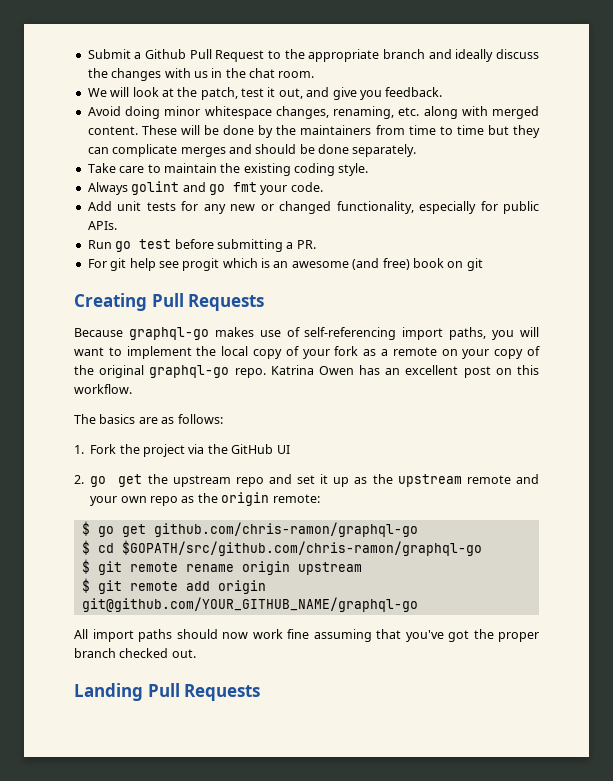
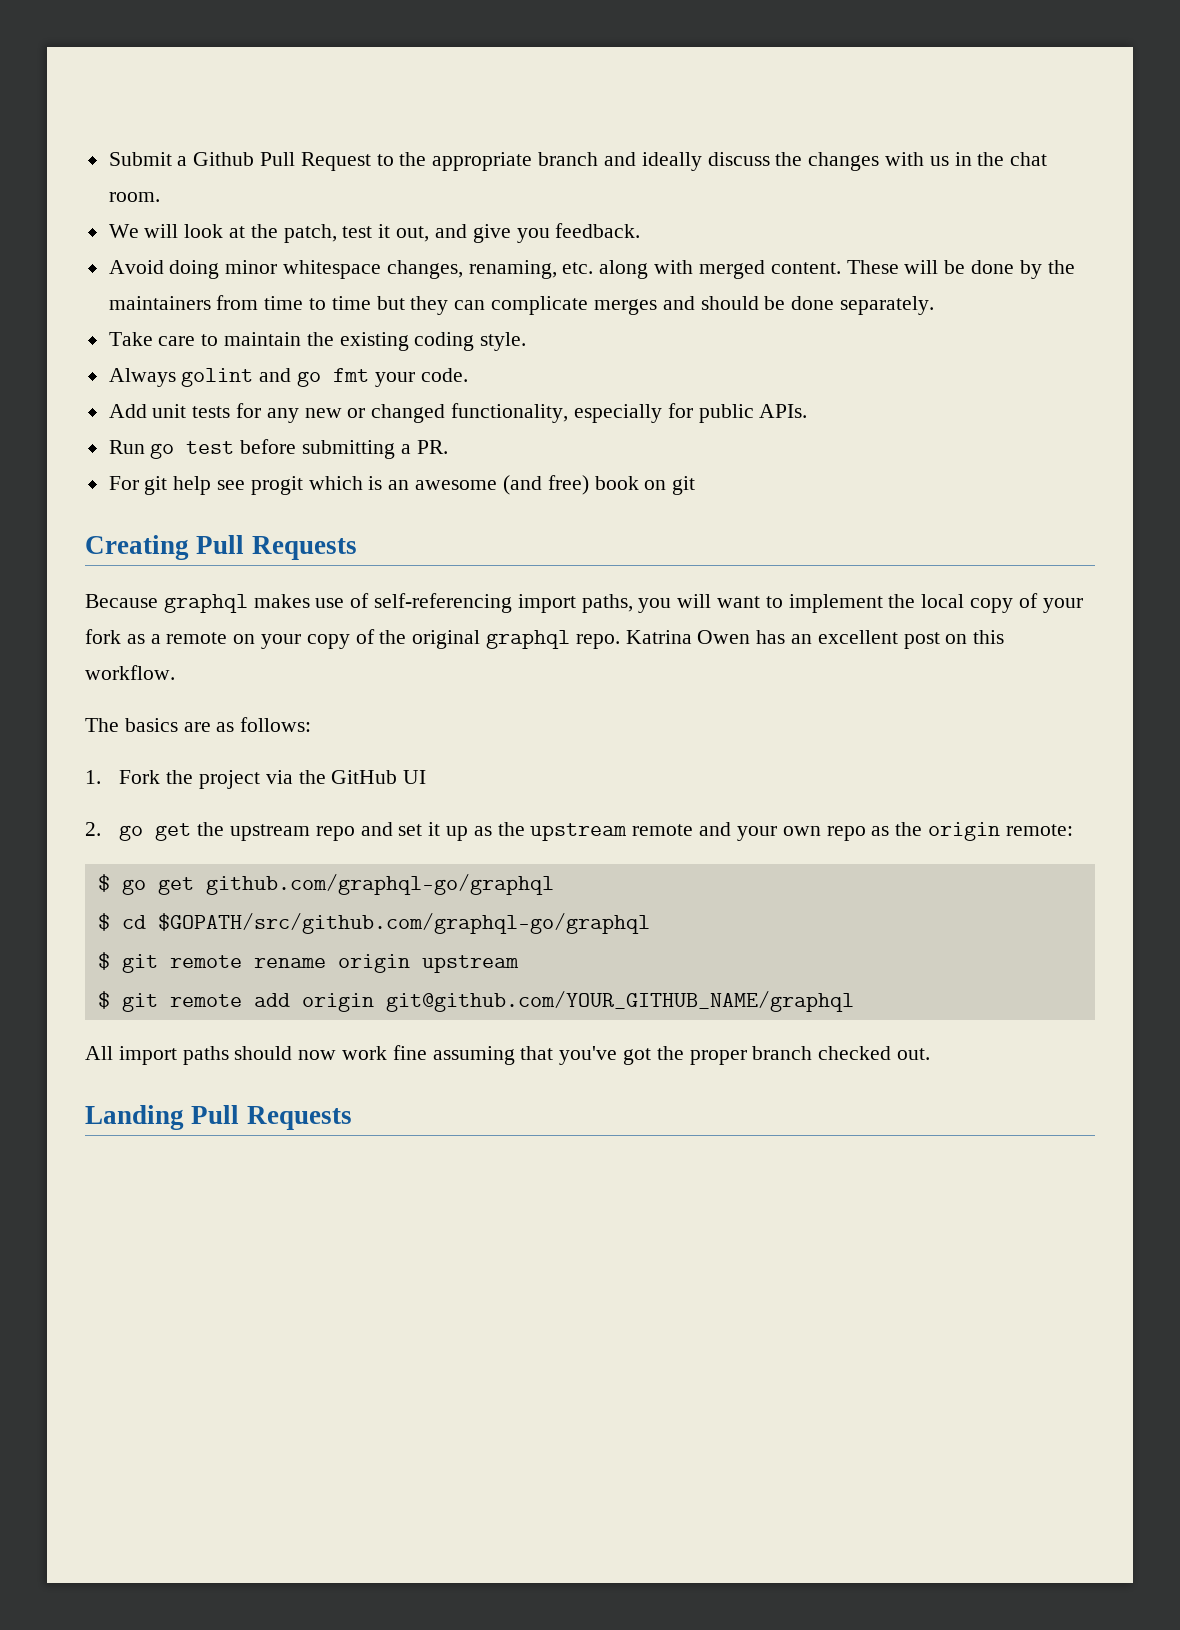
[128,327,209,340] graphql-go -> [163,594,248,613] graphql
[149,365,230,378] graphql-go -> [486,630,571,649] graphql
[153,522,418,537] github.com/chris-ramon/graphql-go -> [205,874,554,895] github.com/graphql-go/graphql
[121,540,482,556] $GOPATH/src/github.com/chris-ramon/graphql-go -> [157,913,650,934] $GOPATH/src/github.com/graphql-go/graphql
[81,597,418,612] git@github.com/YOUR_GITHUB_NAME/graphql-go -> [385,991,854,1012] git@github.com/YOUR_GITHUB_NAME/graphql

